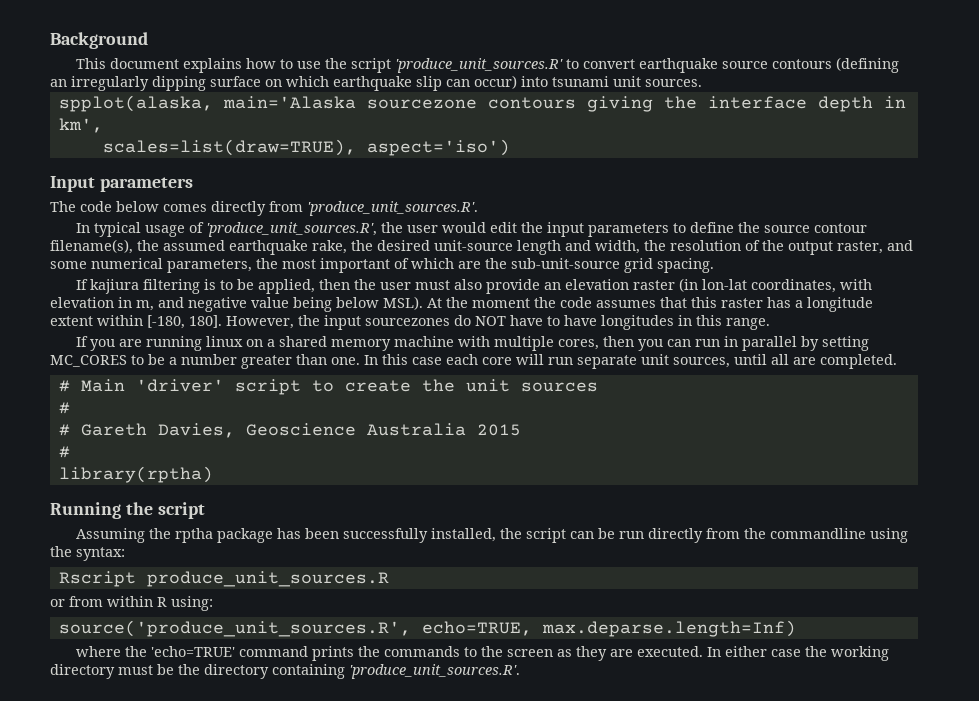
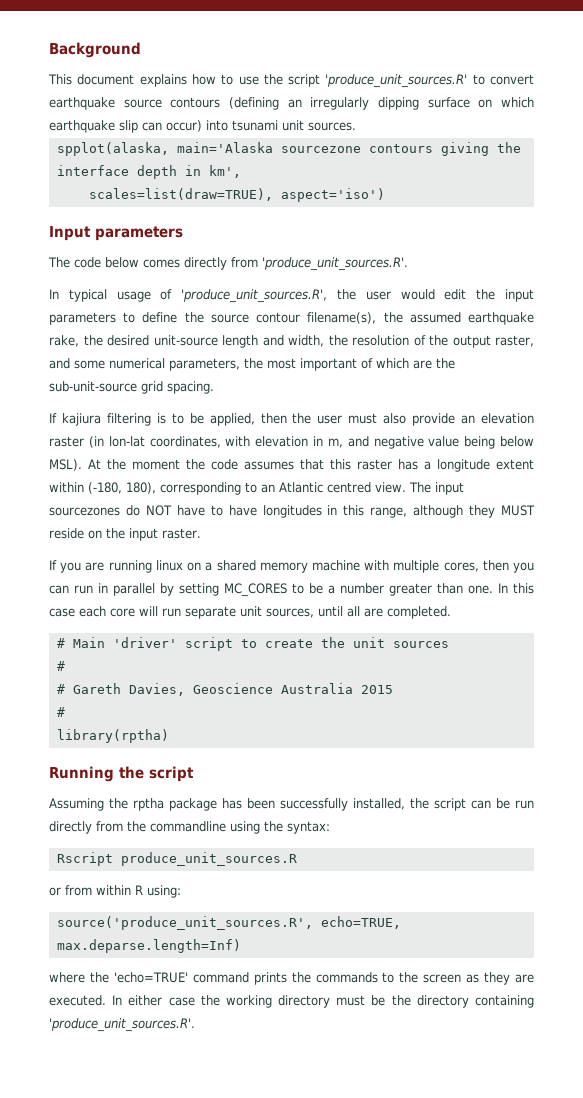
[147,315,320,329] [-180, 180]. However, the -> [88,482,431,495] (-180, 180), corresponding to an Atlantic centred view. The
[726,318,770,330] range. -> [370,505,536,518] [49,528,201,541] range, although they MUST reside on the input raster.

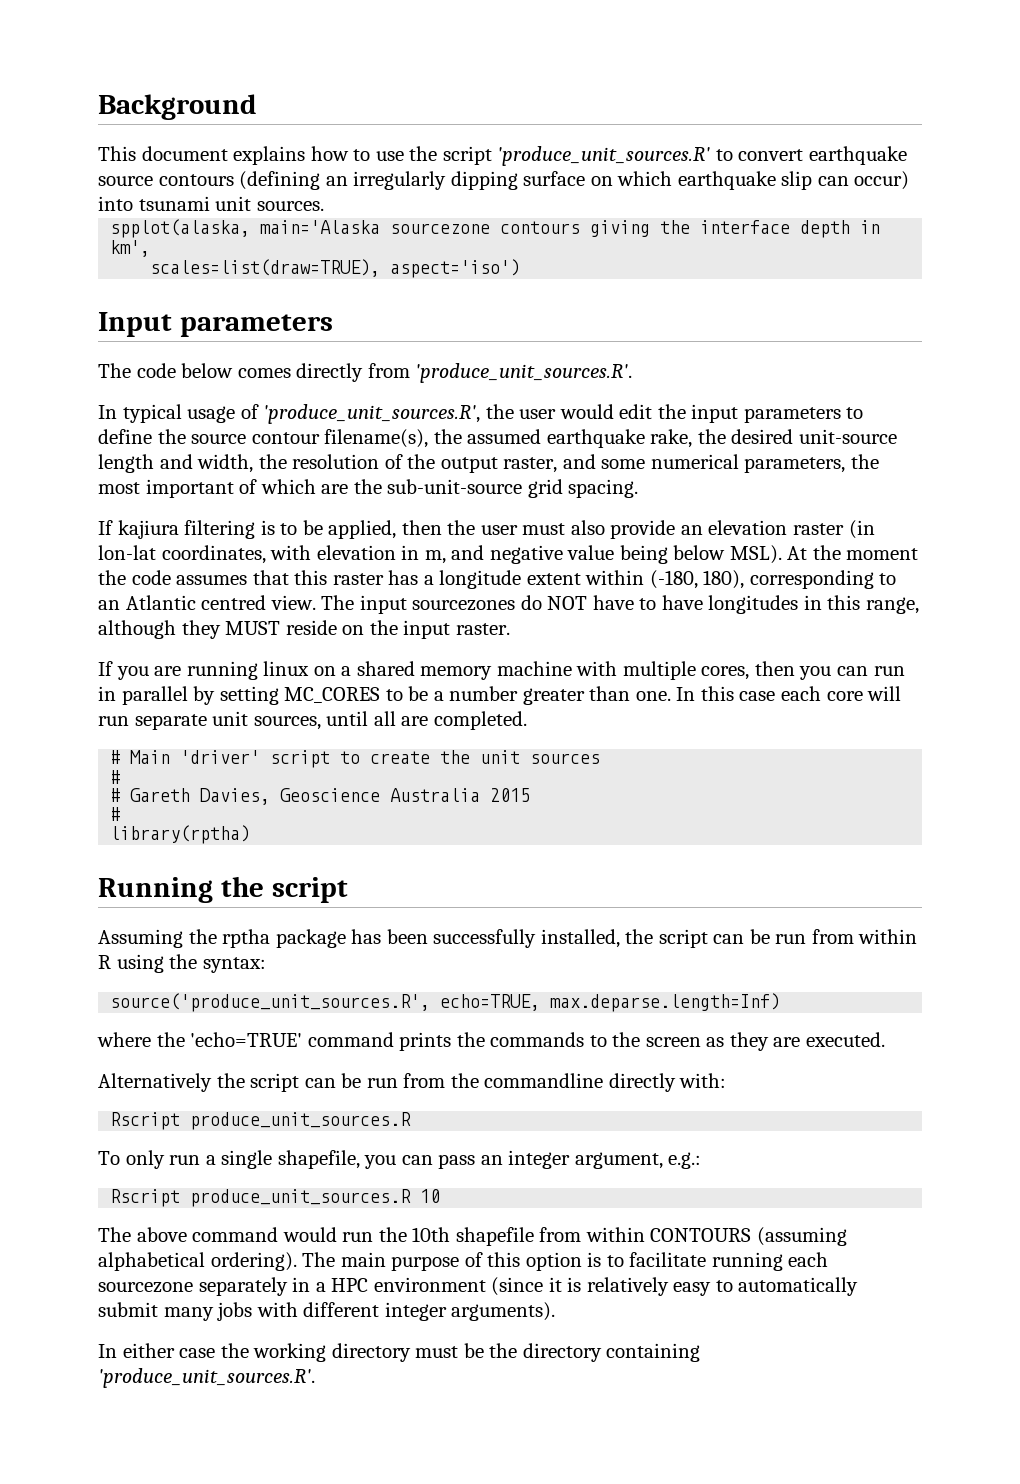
[49,821,226,834] directly from the commandline -> [811,929,918,944] [98,955,111,969] from within R
[56,852,297,866] [49,885,181,898] // Rscript produce_unit_sources.R // or from within R using: -> (266, 965) none
(106, 1000) none -> [98,1073,727,1092] [110,1112,412,1130] [98,1150,702,1169] [110,1189,441,1207] [98,1227,847,1246] [98,1252,829,1271] [98,1277,859,1296] [98,1302,556,1321] // Alternatively the script can be run from the commandline directly with: // Rscript produce_unit_sources.R // To only run a single shapefile, you can pass an integer argument, e.g.: // Rscript produce_unit_sources.R 10 // The above command would run the 10th shapefile from within CONTOURS (assuming alphabetical ordering). The main purpose of this option is to facilitate running each sourcezone separately in a HPC environment (since it is relatively easy to automatically submit many jobs with different integer arguments). //

